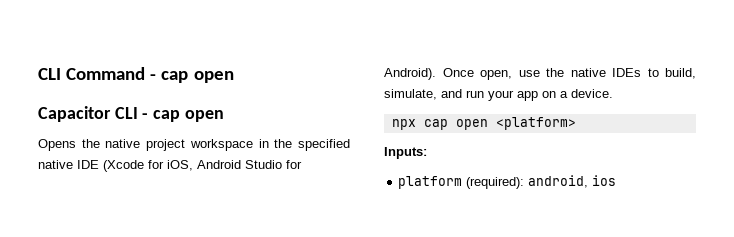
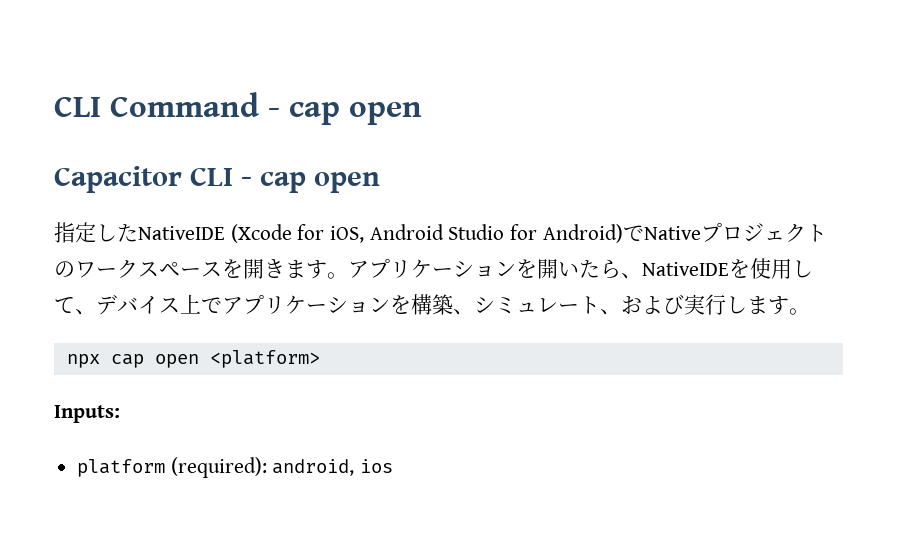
[38,139,350,151] [38,160,99,169] Opens the native project workspace in the specified native IDE -> [54,222,225,243] 指定したNativeIDE
[384,68,696,80] [384,89,613,101] Android). Once open, use the native IDEs to build, simulate, and run your app on a device. -> [542,223,827,243] [54,258,813,279] [54,294,810,315] Android)でNativeプロジェクトのワークスペースを開きます。アプリケーションを開いたら、NativeIDEを使用して、デバイス上でアプリケーションを構築、シミュレート、および実行します。

